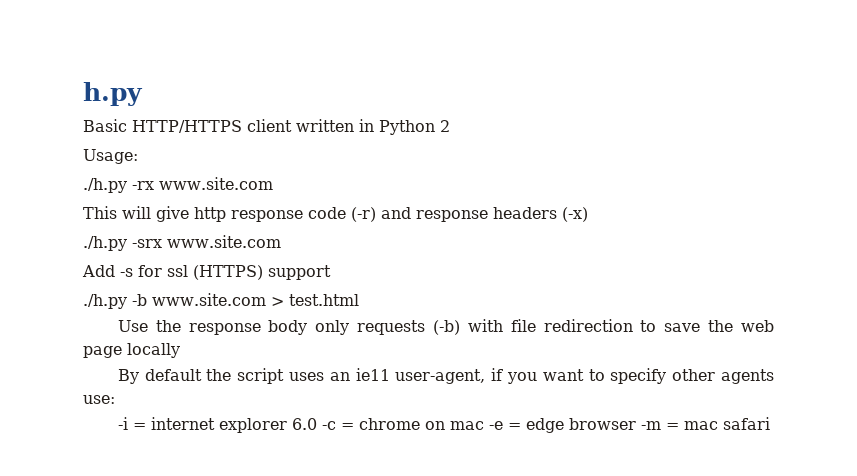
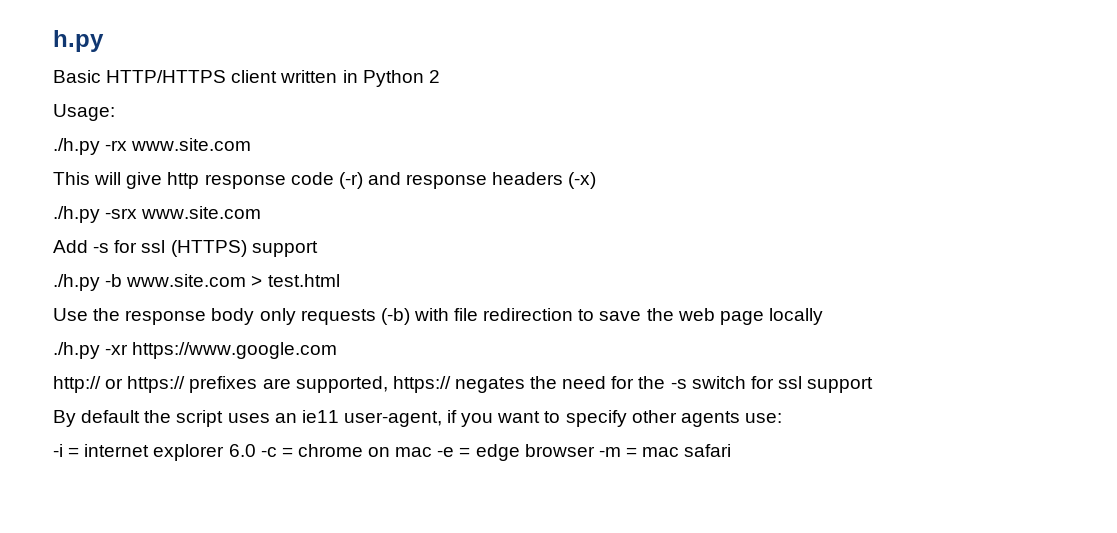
(180, 350) none -> [53,342,338,359] [53,376,874,393] // ./h.py -xr https://www.google.com // http:// or https:// prefixes are supported, https:// negates the need for the -s switch for ssl support

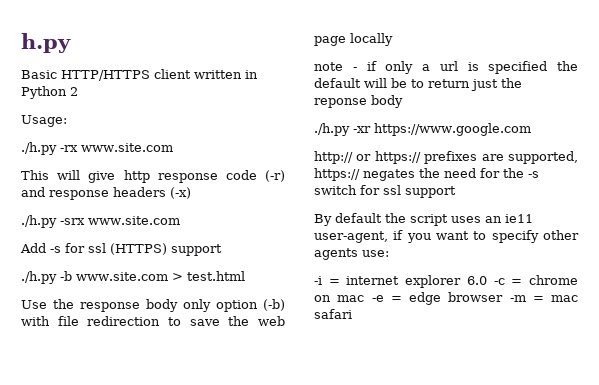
[300,309,376,325] requests -> [216,300,258,312] option
(823, 316) none -> [314,61,578,74] [314,78,522,91] [314,95,403,108] // note - if only a url is specified the default will be to return just the reponse body

